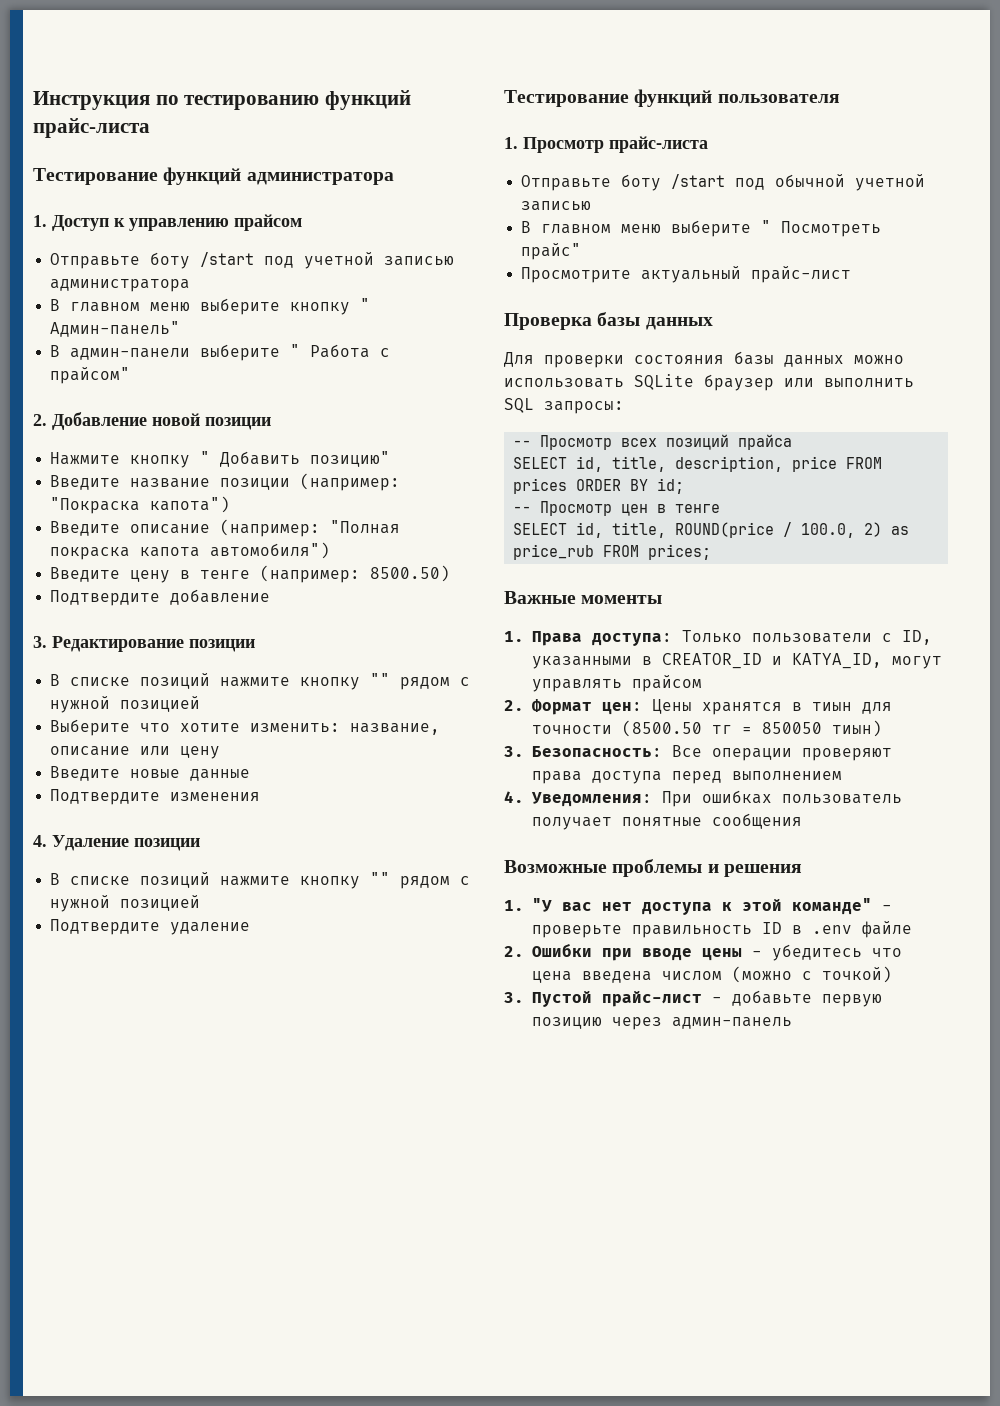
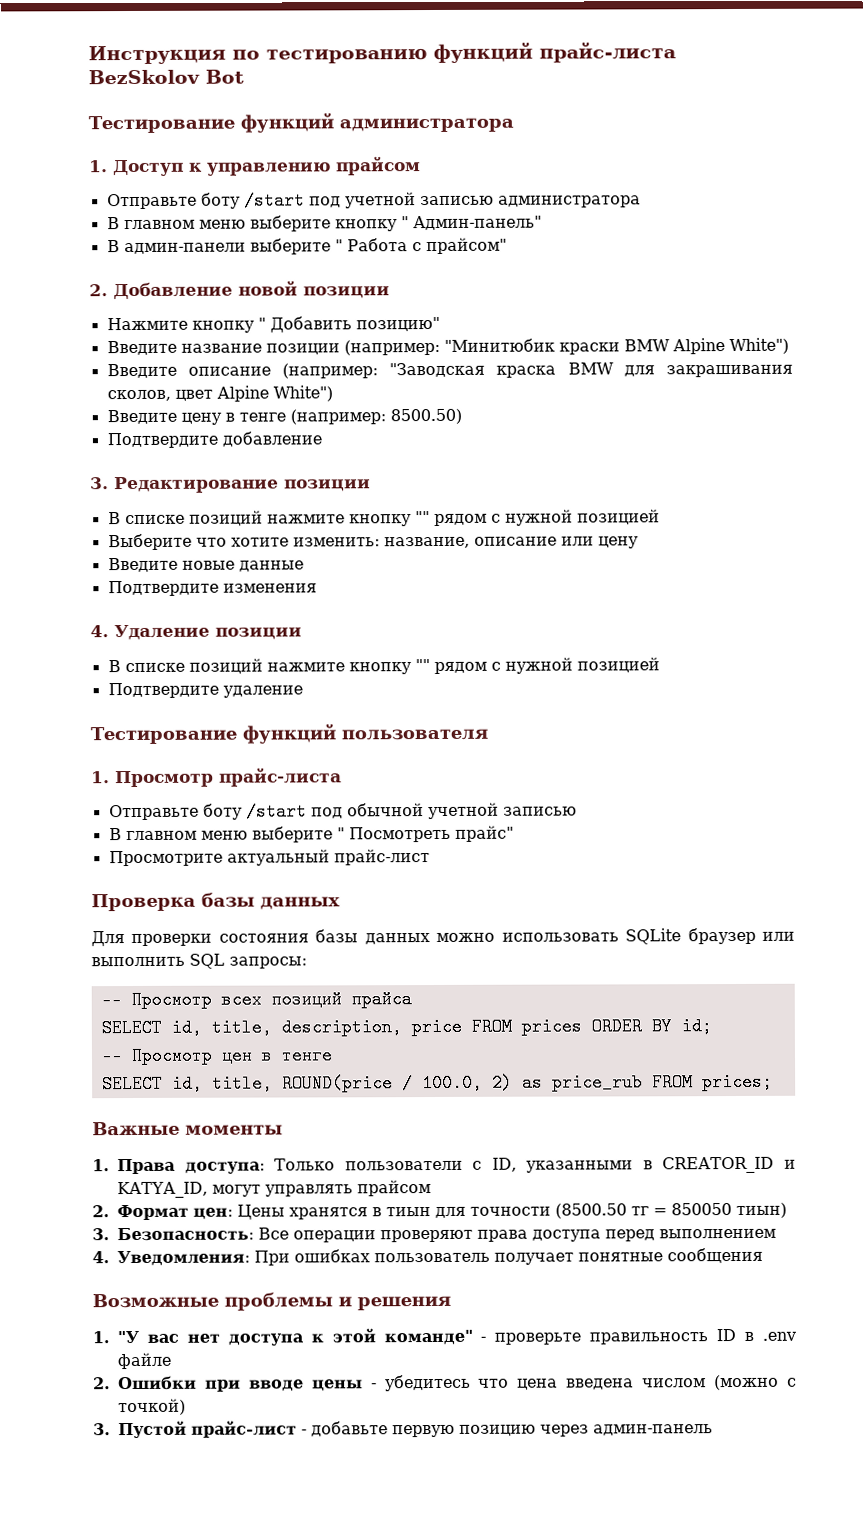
(150, 128) none -> [88,69,244,85] BezSkolov Bot
[50,496,231,514] [50,519,401,537] [50,542,331,560] "Покраска капота") // Введите описание (например: "Полная покраска капота автомобиля") -> [443,337,789,355] [106,362,793,379] [106,385,333,402] "Минитюбик краски BMW Alpine White") // Введите описание (например: "Заводская краска BMW для закрашивания сколов, цвет Alpine White")

